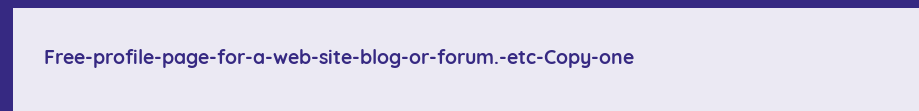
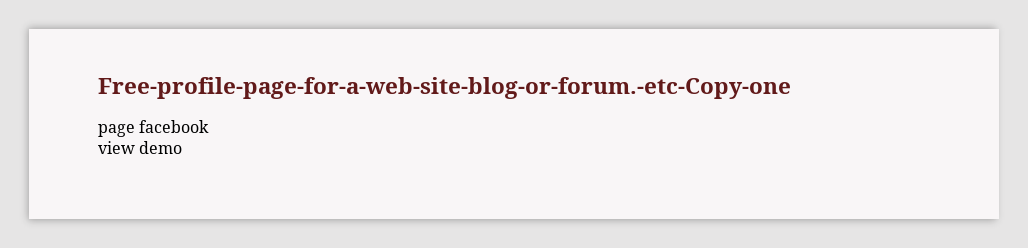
(634, 58) none -> [98,120,210,137] [98,141,183,154] // page facebook // view demo

